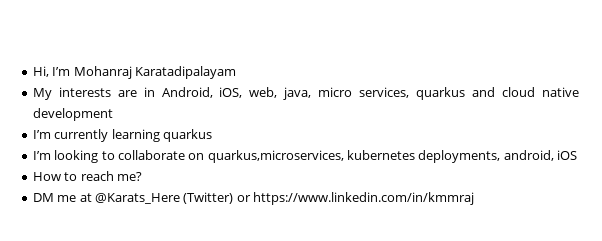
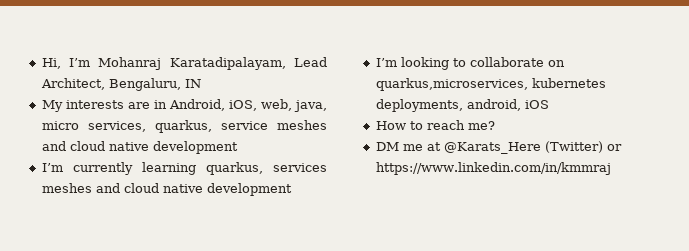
[134,66,236,79] Karatadipalayam -> [169,57,327,70] [40,78,201,91] Karatadipalayam, Lead Architect, Bengaluru, IN
[416,87,466,100] quarkus -> [154,120,327,133] quarkus, service meshes
[162,129,212,142] quarkus -> [205,162,327,175] [41,183,292,196] quarkus, services meshes and cloud native development

